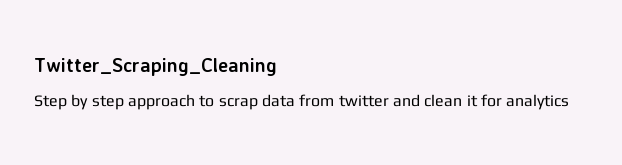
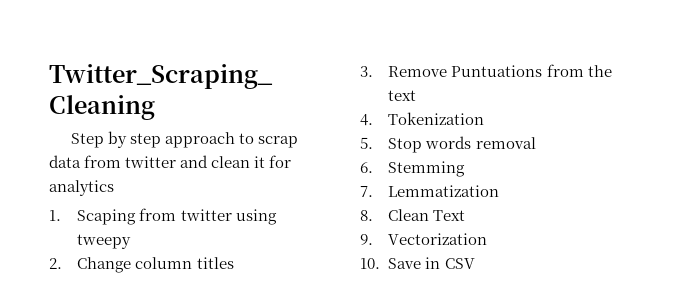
(570, 102) none -> [49,208,277,225] [77,234,132,249] [49,257,234,273] [360,64,612,77] [388,90,417,101] [360,112,485,126] [360,136,536,153] [360,161,466,177] [360,185,500,197] [360,209,466,221] [360,233,488,245] [360,257,475,269] // 1. Scaping from twitter using tweepy // 2. Change column titles // 3. Remove Puntuations from the text // 4. Tokenization // 5. Stop words removal // 6. Stemming // 7. Lemmatization // 8. Clean Text // 9. Vectorization // 10. Save in CSV

